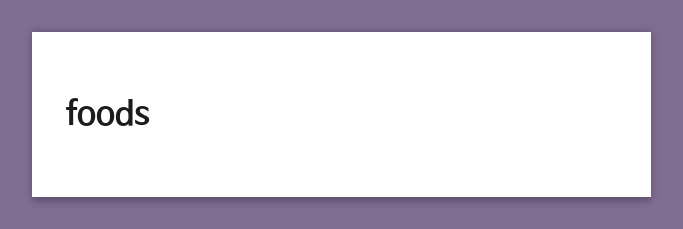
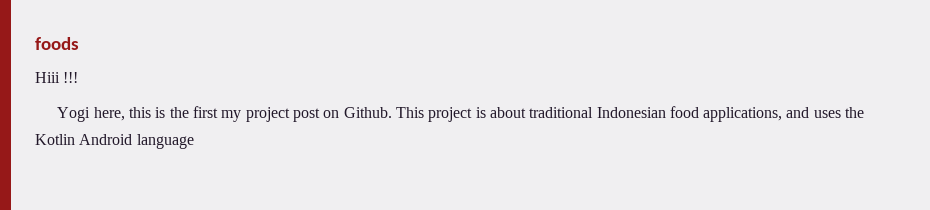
(150, 112) none -> [35,72,79,83] [57,106,865,122] [35,134,194,149] // Hiii !!! // Yogi here, this is the first my project post on Github. This project is about traditional Indonesian food applications, and uses the Kotlin Android language

